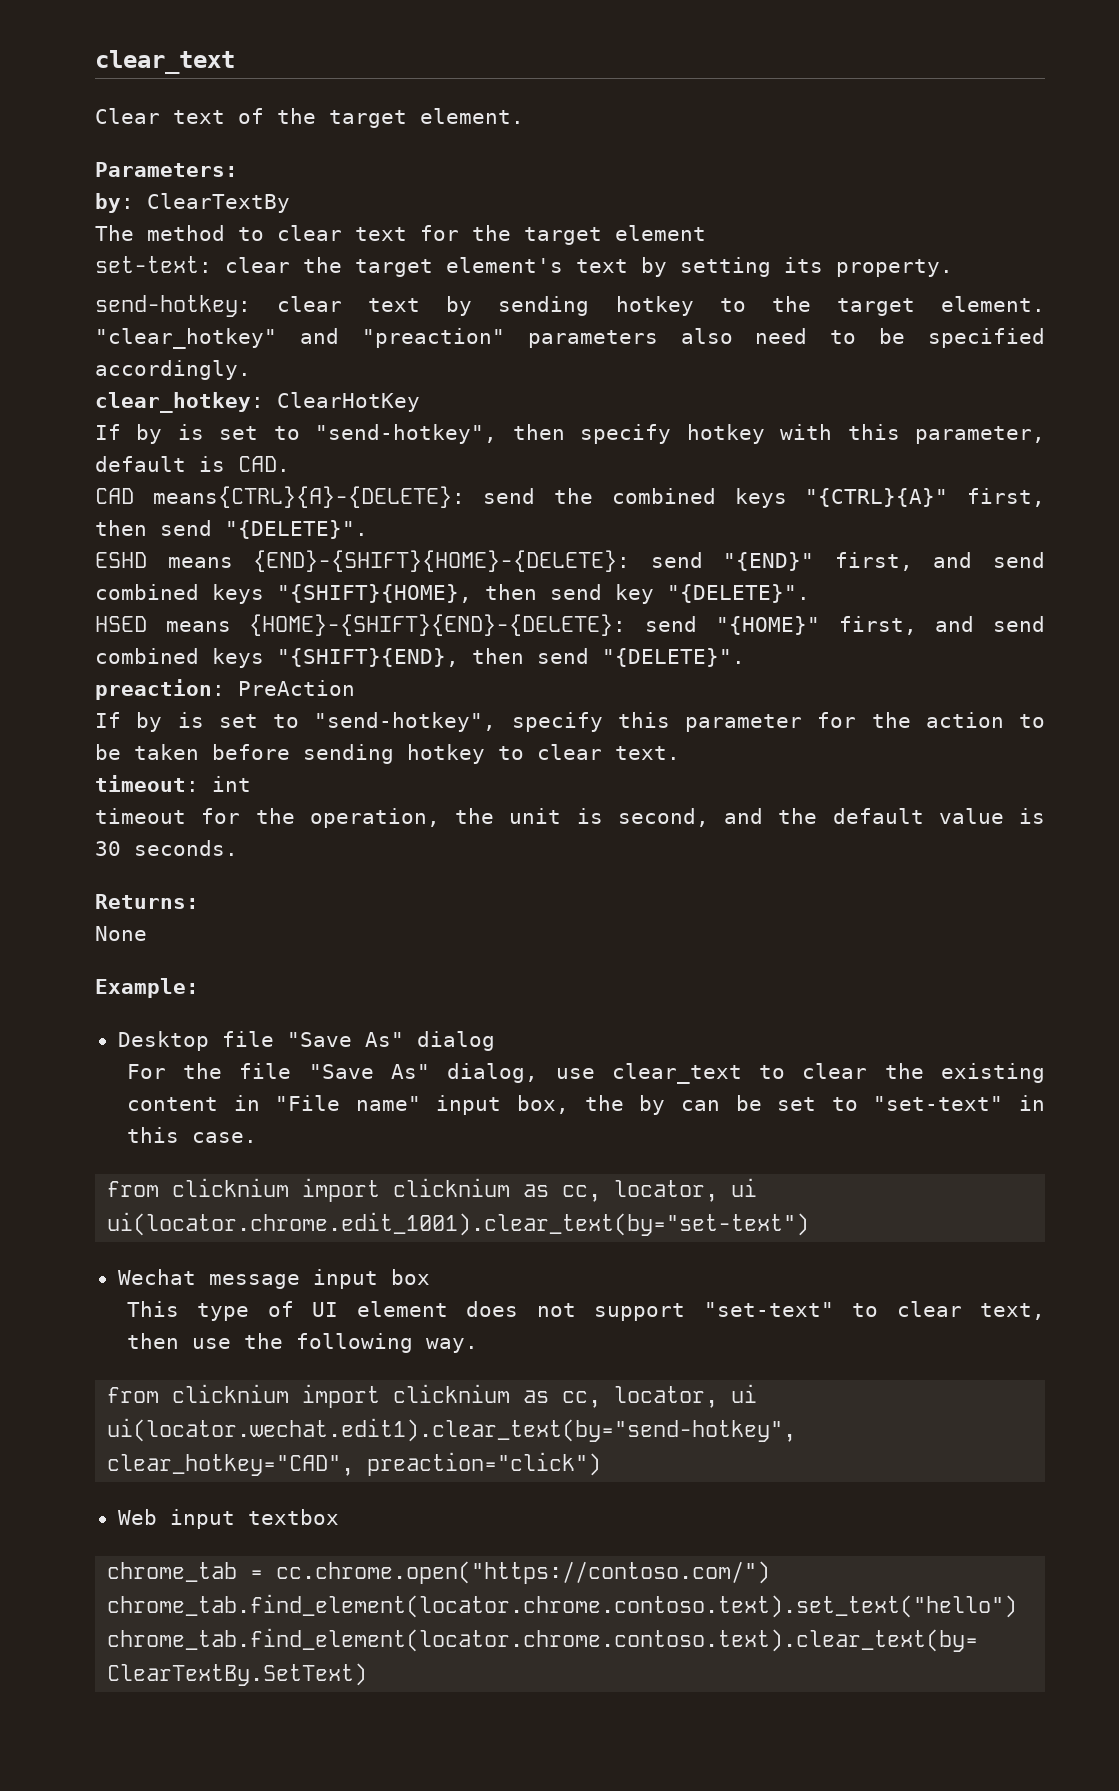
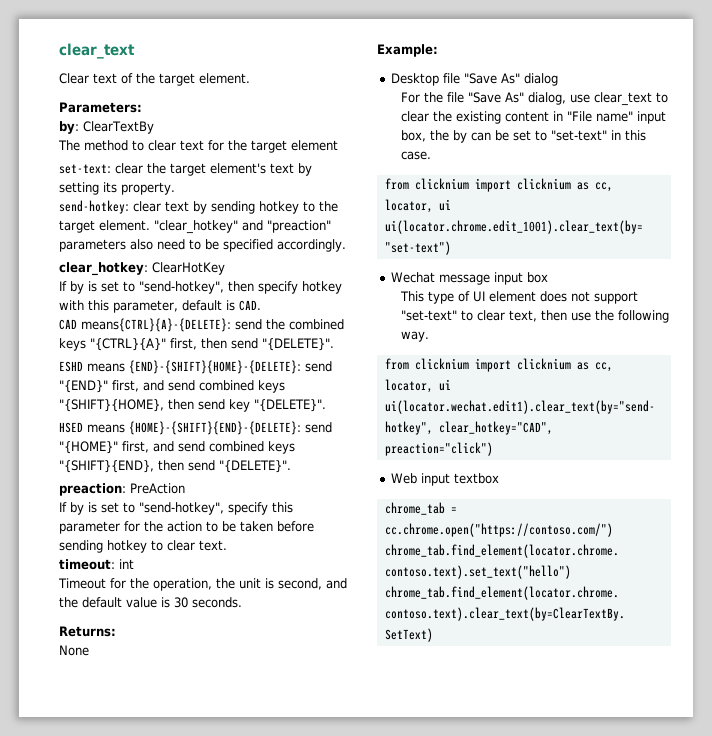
[95,808,186,824] timeout -> [58,578,106,589] Timeout

